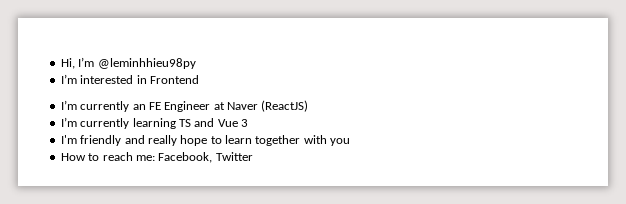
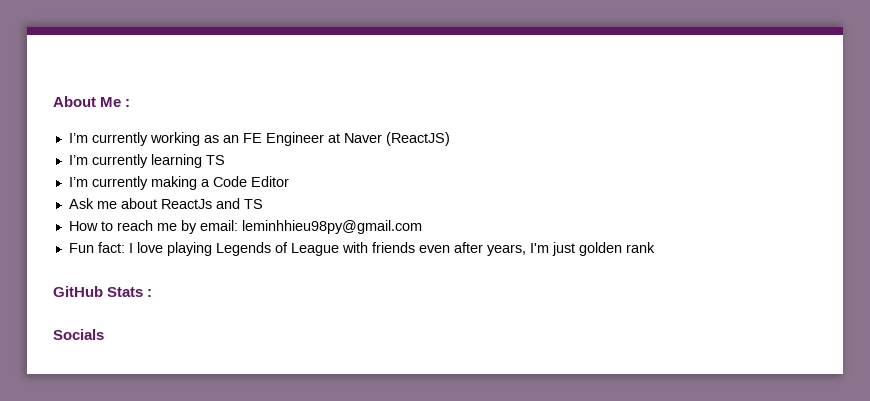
[60,57,196,69] [60,74,199,84] [60,100,130,112] Hi, I’m @leminhhieu98py // I’m interested in Frontend // I’m currently -> [53,96,131,107] [68,132,219,146] About Me : // I’m currently working as
[194,118,248,127] [60,135,351,146] [60,152,253,163] and Vue 3 // I'm friendly and really hope to learn together with you // How to reach me: Facebook, Twitter -> [68,176,289,190] [68,198,263,209] [68,220,422,234] [68,242,655,256] [53,286,153,297] [53,329,104,340] // I’m currently making a Code Editor // Ask me about ReactJs and TS // How to reach me by email: leminhhieu98py@gmail.com // Fun fact: I love playing Legends of League with friends even after years, I'm just golden rank // GitHub Stats : // Socials

